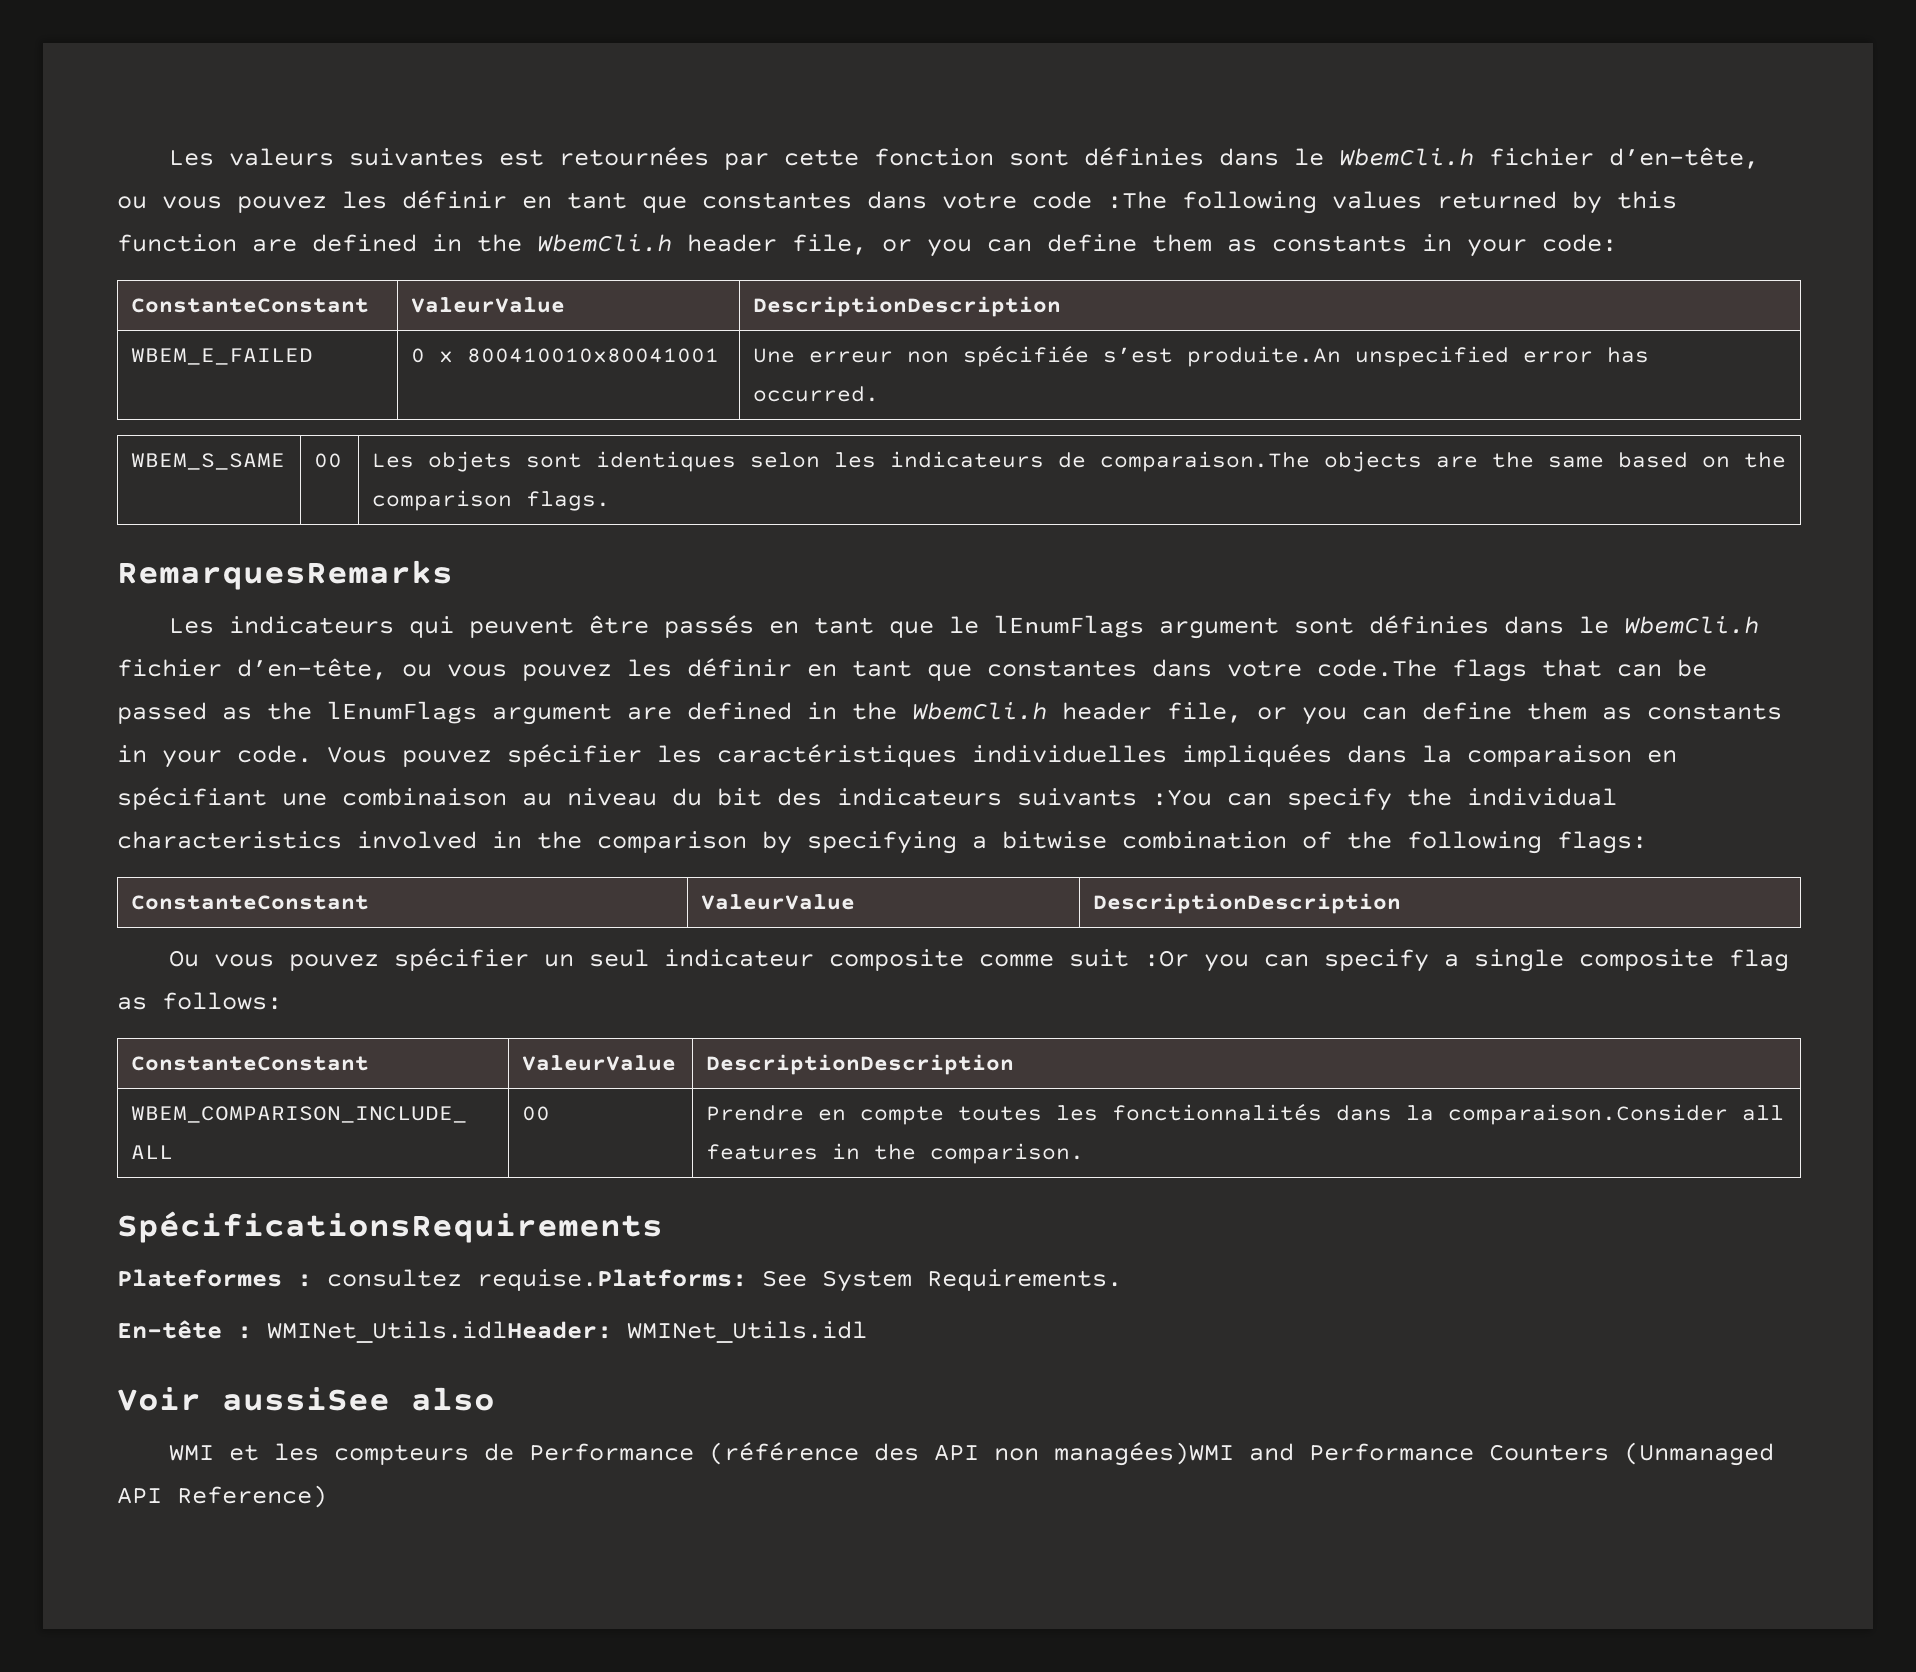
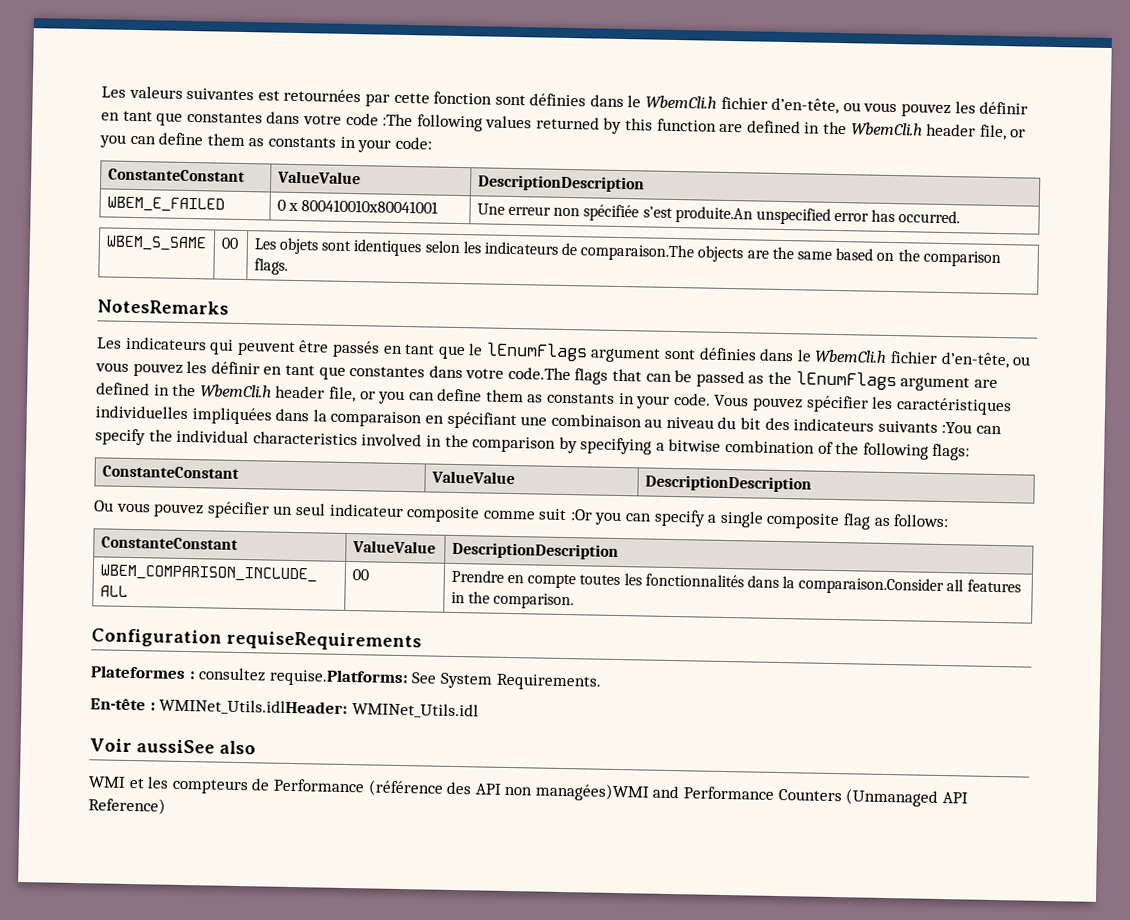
[411,297,566,313] ValeurValue -> [276,170,361,185] ValueValue
[117,560,453,590] RemarquesRemarks -> [97,299,229,315] NotesRemarks
[701,894,856,910] ValeurValue -> [430,470,515,485] ValueValue
[522,1055,677,1071] ValeurValue -> [351,540,436,554] ValueValue
[117,1211,663,1243] SpécificationsRequirements -> [91,628,422,652] Configuration requiseRequirements

